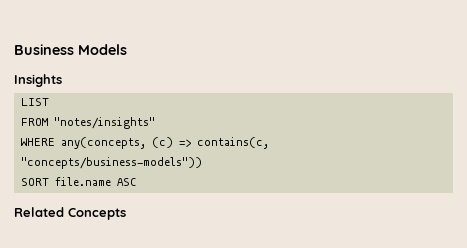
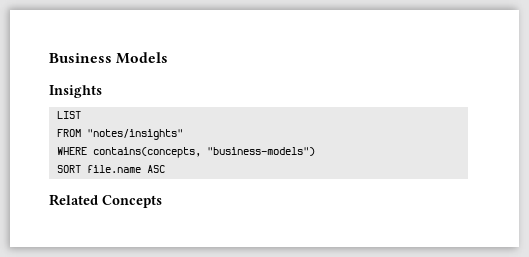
[60,137,269,149] [20,157,202,169] any(concepts, (c) => contains(c, "concepts/business-models")) -> [92,147,315,158] contains(concepts, "business-models")

